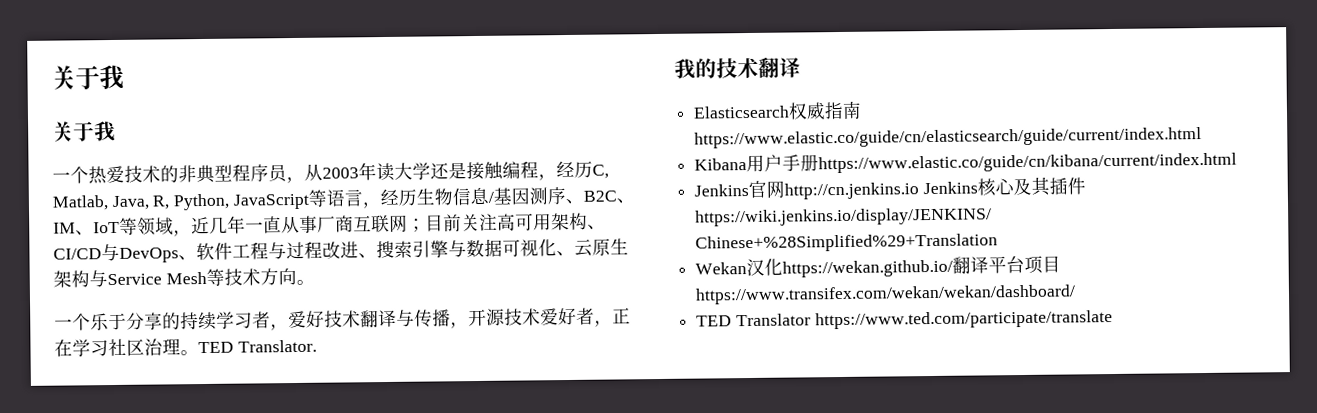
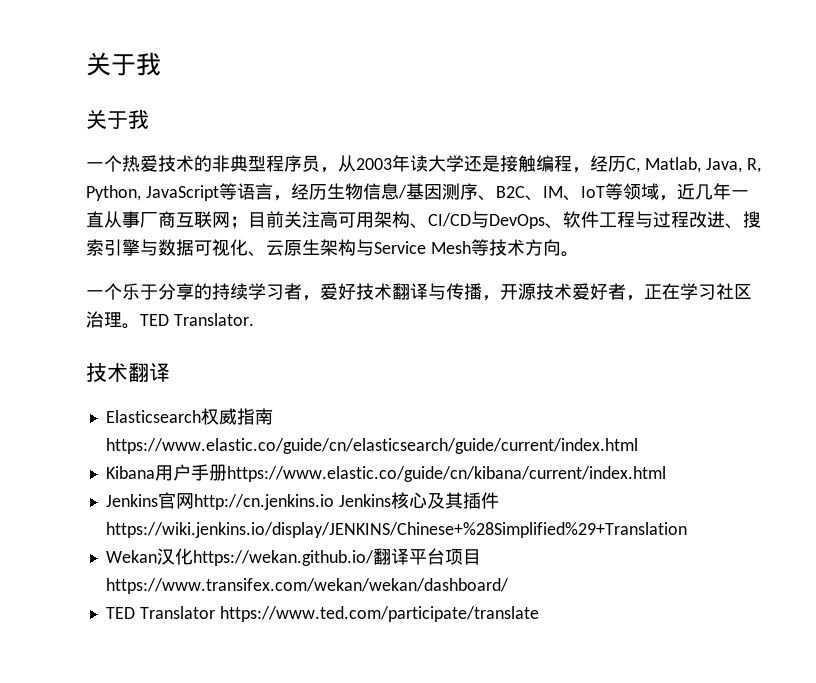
[674,58,717,79] 我的 -> (254, 319) none

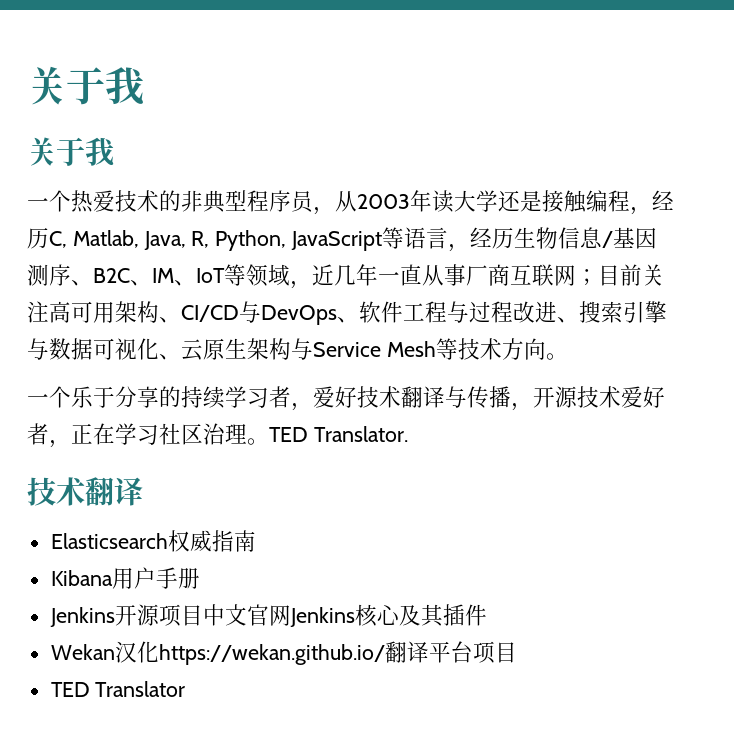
[105,438,638,454] https://www.elastic.co/guide/cn/elasticsearch/guide/current/index.html -> (256, 541) none
[226,466,666,482] [105,492,334,510] https://www.elastic.co/guide/cn/kibana/current/index.html // Jenkins官网http://cn.jenkins.io -> [49,604,291,627] // Jenkins开源项目中文官网
[105,522,687,538] https://wiki.jenkins.io/display/JENKINS/Chinese+%28Simplified%29+Translation -> (487, 615) none
[105,578,509,594] https://www.transifex.com/wekan/wekan/dashboard/ -> (517, 652) none
[219,606,539,622] https://www.ted.com/participate/translate -> (186, 689) none

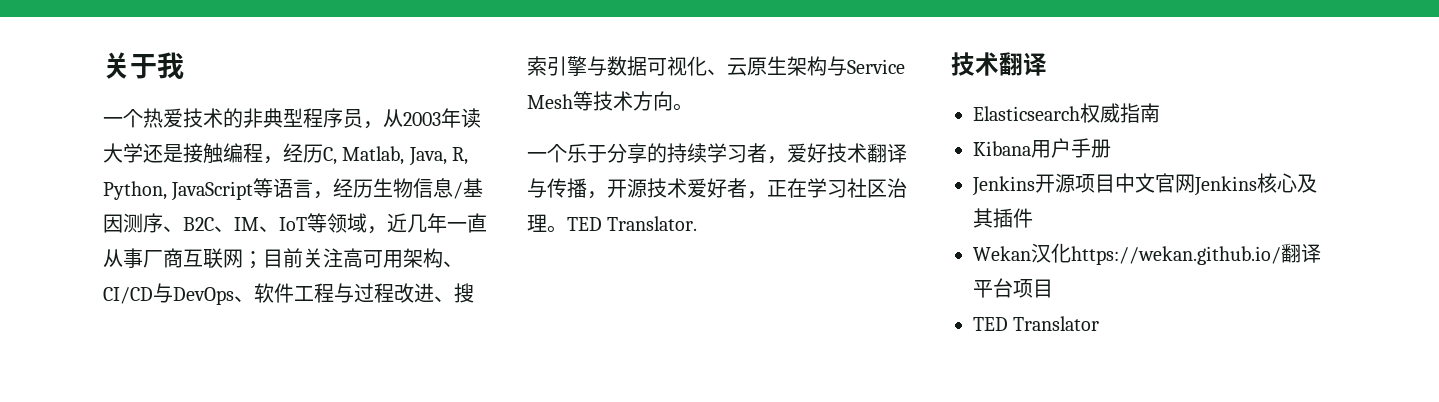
[27,66,144,105] [27,137,114,166] 关于我 // 关于我 -> [103,52,184,79] 关于我

